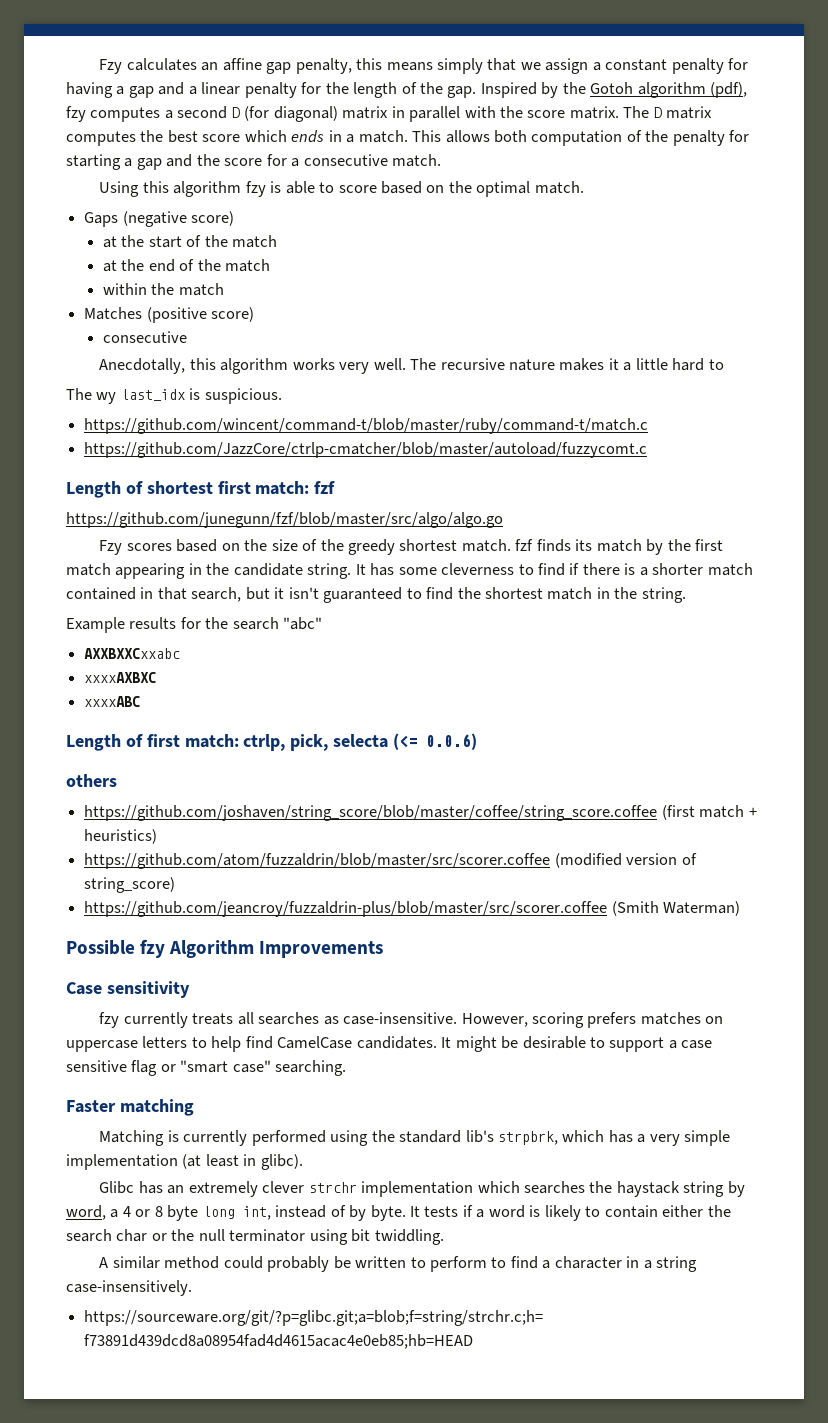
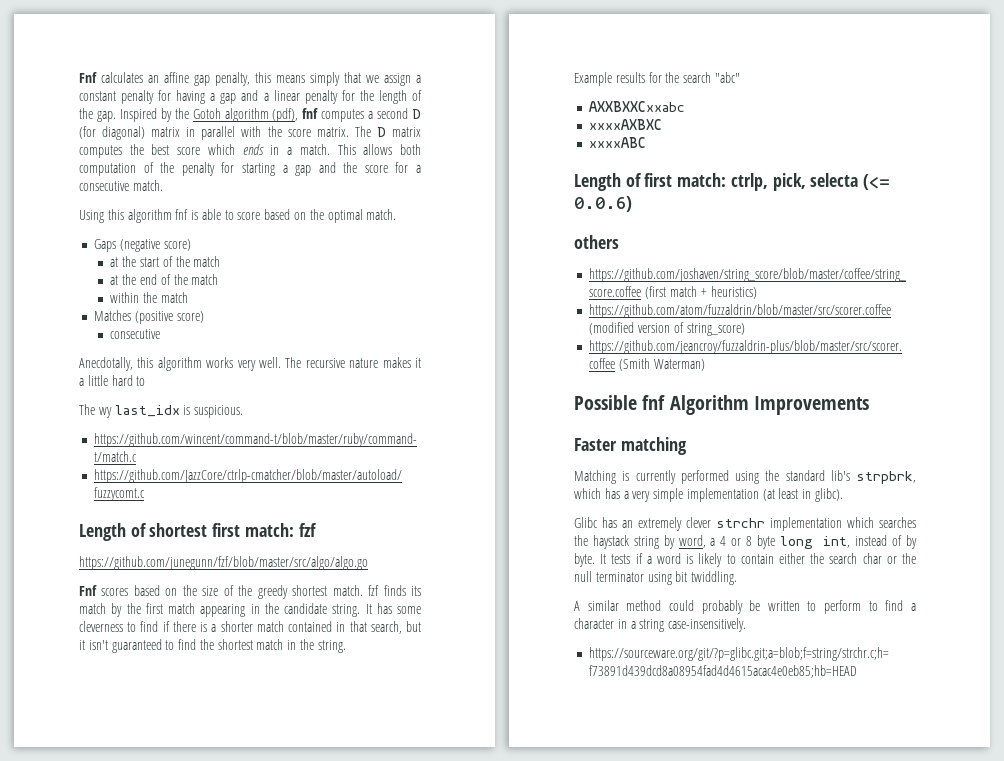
[99,59,123,74] Fzy -> [79,72,97,83] Fnf
[66,106,86,122] fzy -> [302,108,319,119] fnf
[245,181,266,197] fzy -> [175,209,189,220] fnf
[99,540,123,555] Fzy -> [79,585,97,596] Fnf
[140,939,166,958] fzy -> [642,395,666,410] fnf
[66,981,190,998] [99,1012,724,1028] [66,1036,713,1052] [66,1060,347,1076] // Case sensitivity // fzy currently treats all searches as case-insensitive. However, scoring prefers matches on uppercase letters to help find CamelCase candidates. It might be desirable to support a case sensitive flag or "smart case" searching. -> (869, 405) none

